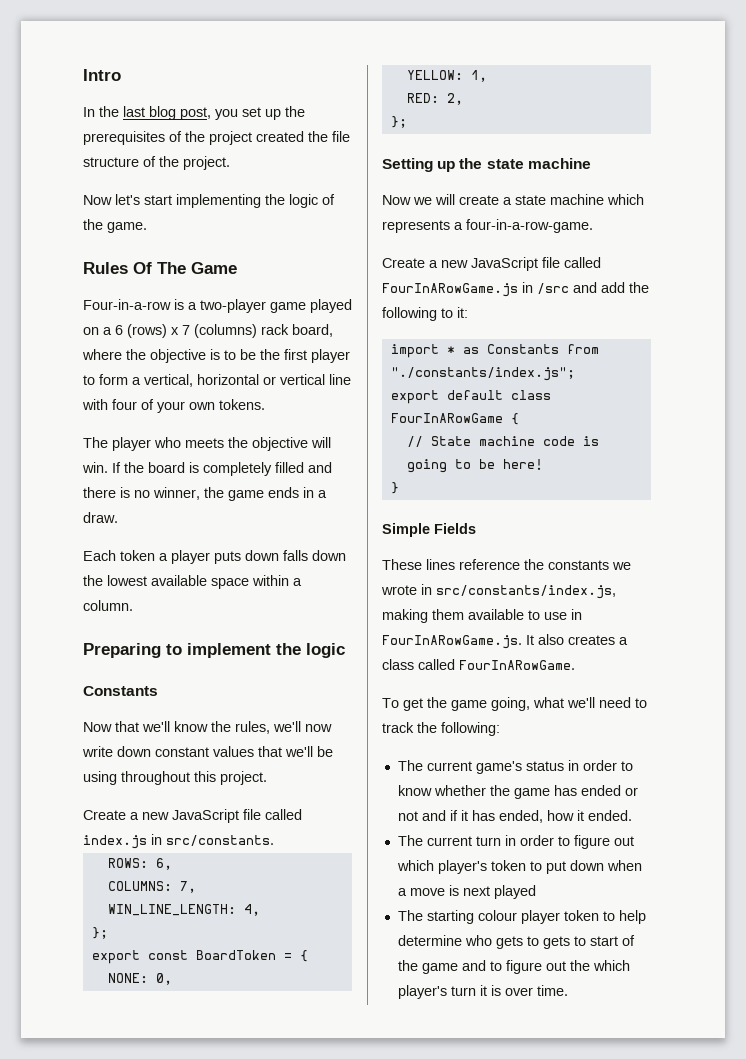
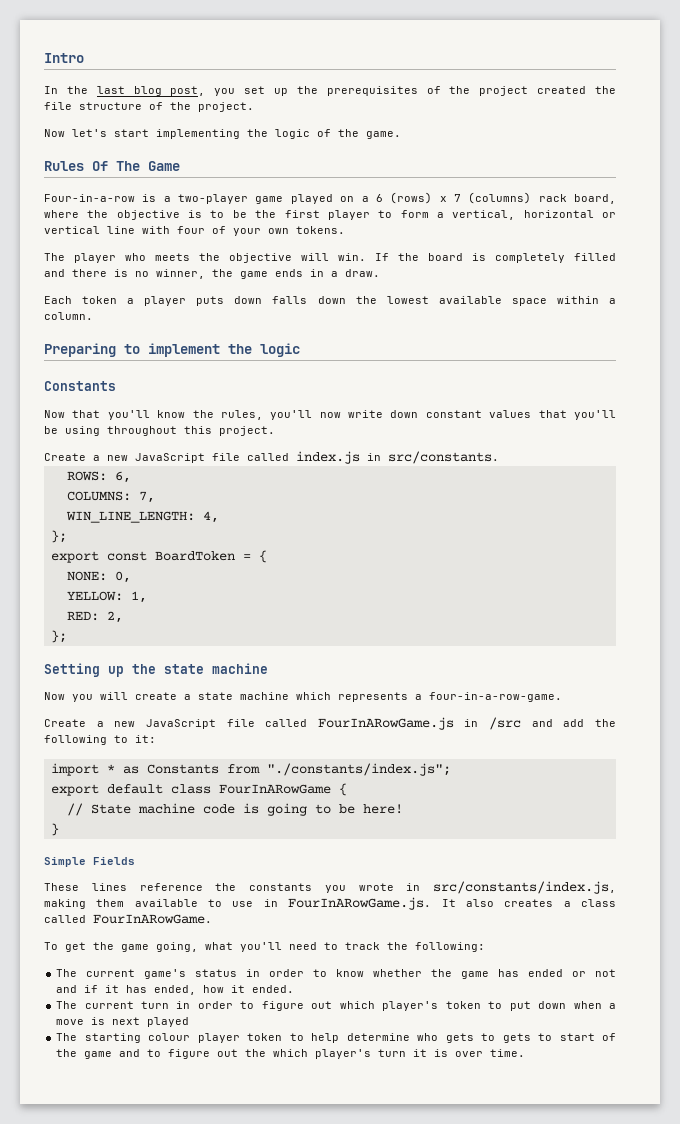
[142,721,170,732] we'll -> [107,410,150,420] you'll
[273,721,301,732] we'll -> [270,410,313,420] you'll
[285,746,313,757] we'll -> [573,410,616,420] you'll
[413,197,432,205] we -> [72,694,93,702] you
[612,562,631,570] we -> [324,885,346,893] you
[567,697,595,708] we'll -> [240,942,282,952] you'll

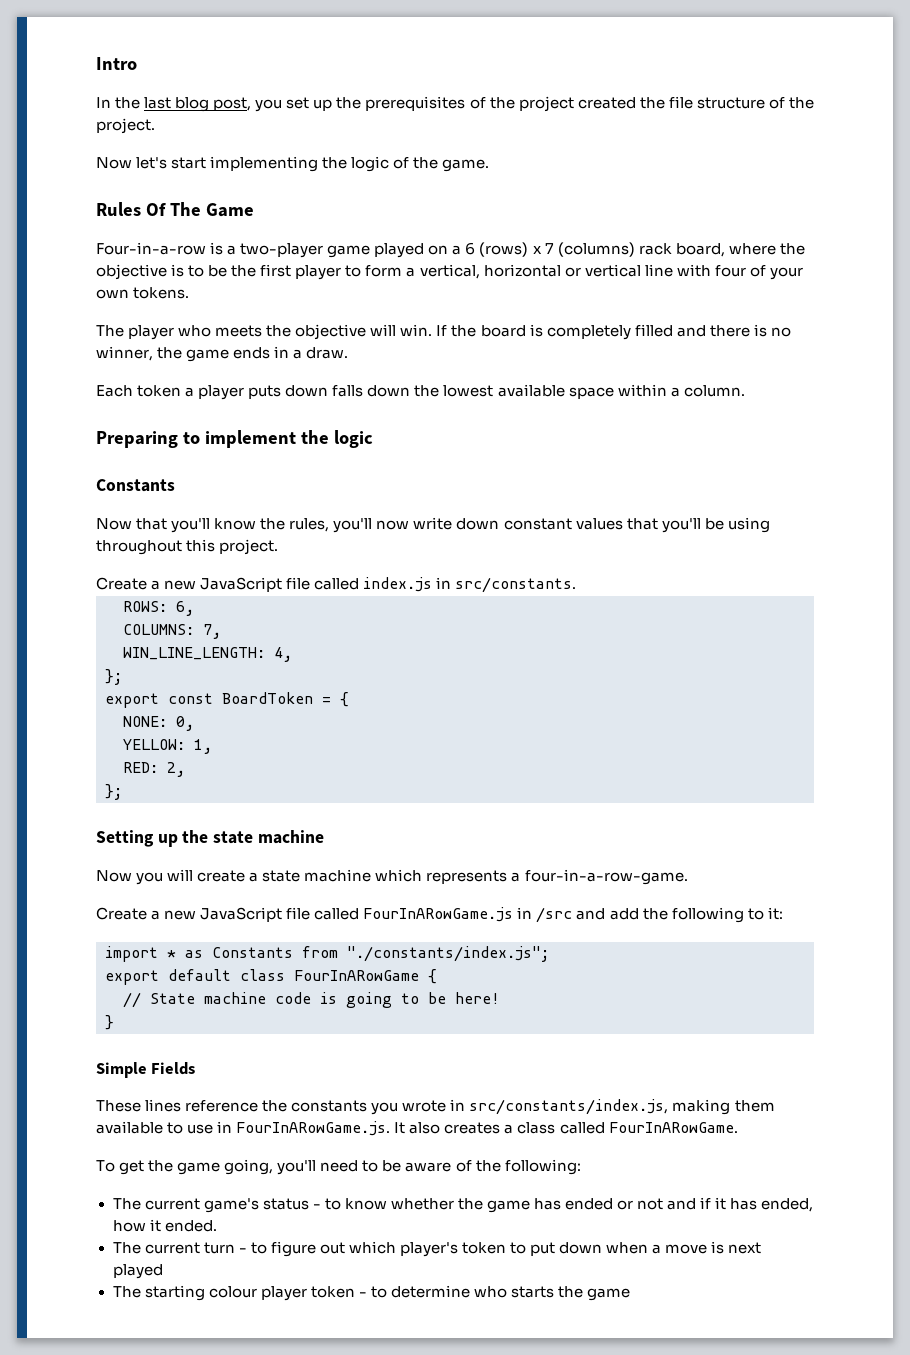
[205,942,233,950] what -> (274, 1167) none
[345,942,380,950] track -> [382,1160,472,1172] be aware of
[246,969,305,977] in order -> [312,1204,321,1209] -
[176,1001,233,1009] in order -> [238,1248,247,1253] -
[289,1033,616,1043] [56,1049,526,1059] to help determine who gets to gets to start of the game and to figure out the which player's turn it is over time. -> [358,1285,631,1301] - to determine who starts the game

